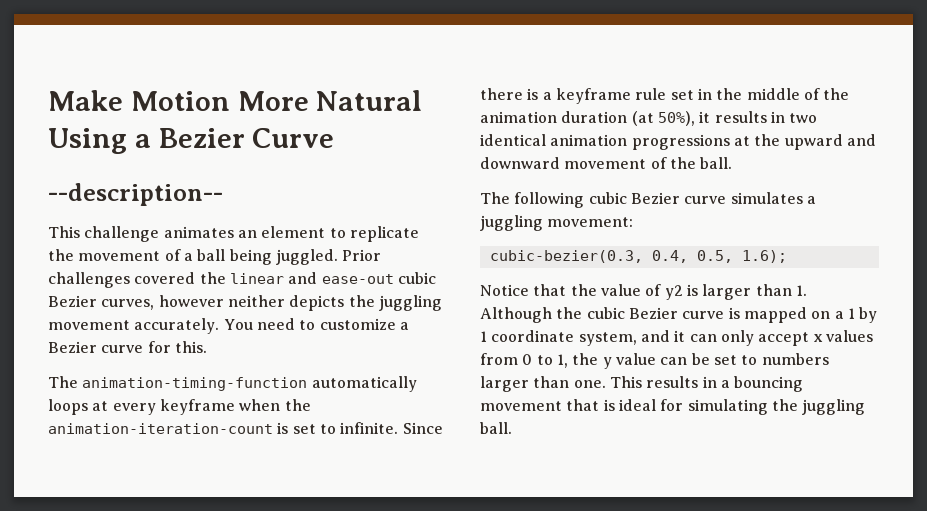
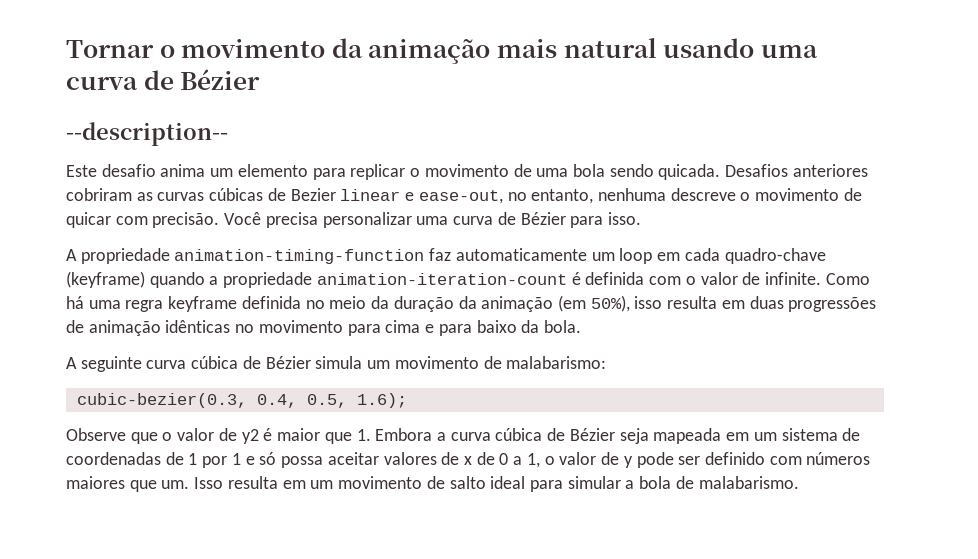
[48,90,423,111] [48,128,335,154] [48,183,223,206] [48,226,419,242] [48,249,382,265] [48,272,436,288] [48,295,442,311] [48,318,409,334] [48,341,207,353] [48,376,417,392] [48,399,311,415] [48,422,443,434] [480,88,850,104] [480,111,818,126] [480,134,876,150] [480,157,733,169] [480,192,816,208] [480,215,634,231] [489,250,787,263] [480,284,807,300] [480,307,878,323] [480,330,873,346] [480,353,829,369] [480,376,804,392] [480,399,866,415] [480,422,512,434] Make Motion More Natural Using a Bezier Curve // --description-- // This challenge animates an element to replicate the movement of a ball being juggled. Prior challenges covered the linear and ease-out cubic Bezier curves, however neither depicts the juggling movement accurately. You need to customize a Bezier curve for this. // The animation-timing-function automatically loops at every keyframe when the animation-iteration-count is set to infinite. Since there is a keyframe rule set in the middle of the animation duration (at 50%), it results in two identical animation progressions at the upward and downward movement of the ball. // The following cubic Bezier curve simulates a juggling movement: // cubic-bezier(0.3, 0.4, 0.5, 1.6); // Notice that the value of y2 is larger than 1. Although the cubic Bezier curve is mapped on a 1 by 1 coordinate system, and it can only accept x values from 0 to 1, the y value can be set to numbers larger than one. This results in a bouncing movement that is ideal for simulating the juggling ball. -> [66,38,818,64] [66,69,261,90] [66,122,228,146] [66,164,868,180] [66,188,862,204] [66,212,641,228] [66,248,826,264] [66,271,870,288] [66,295,877,312] [66,320,581,336] [66,356,607,372] [76,393,407,408] [66,428,861,444] [66,452,871,468] [66,476,799,492] Tornar o movimento da animação mais natural usando uma curva de Bézier // --description-- // Este desafio anima um elemento para replicar o movimento de uma bola sendo quicada. Desafios anteriores cobriram as curvas cúbicas de Bezier linear e ease-out, no entanto, nenhuma descreve o movimento de quicar com precisão. Você precisa personalizar uma curva de Bézier para isso. // A propriedade animation-timing-function faz automaticamente um loop em cada quadro-chave (keyframe) quando a propriedade animation-iteration-count é definida com o valor de infinite. Como há uma regra keyframe definida no meio da duração da animação (em 50%), isso resulta em duas progressões de animação idênticas no movimento para cima e para baixo da bola. // A seguinte curva cúbica de Bézier simula um movimento de malabarismo: // cubic-bezier(0.3, 0.4, 0.5, 1.6); // Observe que o valor de y2 é maior que 1. Embora a curva cúbica de Bézier seja mapeada em um sistema de coordenadas de 1 por 1 e só possa aceitar valores de x de 0 a 1, o valor de y pode ser definido com números maiores que um. Isso resulta em um movimento de salto ideal para simular a bola de malabarismo.

